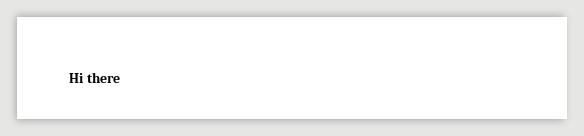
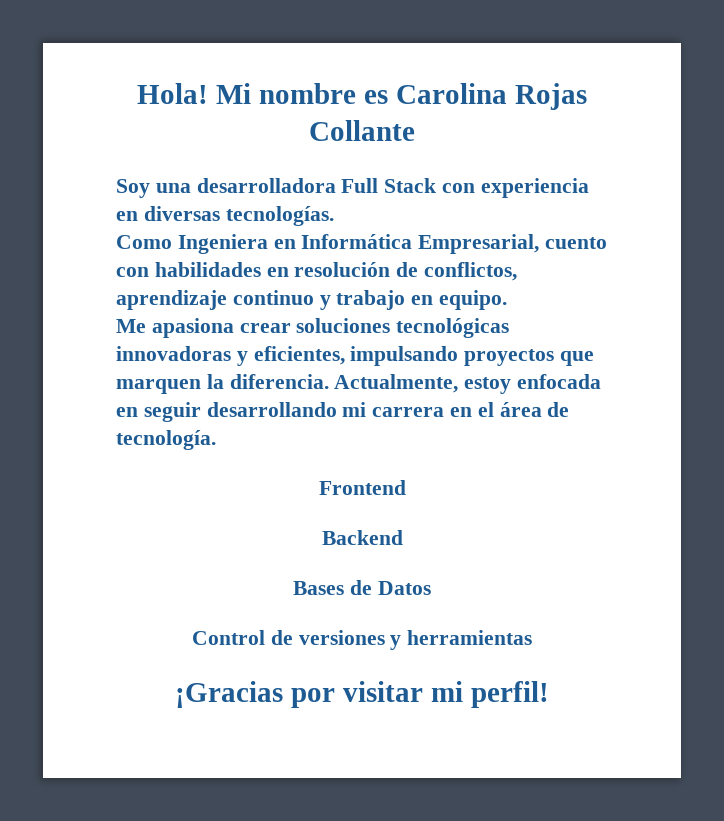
[69,72,120,83] Hi there -> [137,83,587,110] [309,120,415,141] [116,178,589,198] [116,206,334,226] [116,234,608,254] [116,262,518,281] [116,290,508,310] [116,318,510,338] [116,346,595,366] [116,374,602,394] [116,402,570,422] [116,430,216,450] [318,480,406,495] [321,530,403,545] [293,580,431,595] [191,630,533,650] [175,681,549,708] Hola! Mi nombre es Carolina Rojas Collante // Soy una desarrolladora Full Stack con experiencia en diversas tecnologías. // Como Ingeniera en Informática Empresarial, cuento con habilidades en resolución de conflictos, aprendizaje continuo y trabajo en equipo. // Me apasiona crear soluciones tecnológicas innovadoras y eficientes, impulsando proyectos que marquen la diferencia. Actualmente, estoy enfocada en seguir desarrollando mi carrera en el área de tecnología. // Frontend // Backend // Bases de Datos // Control de versiones y herramientas // ¡Gracias por visitar mi perfil!

